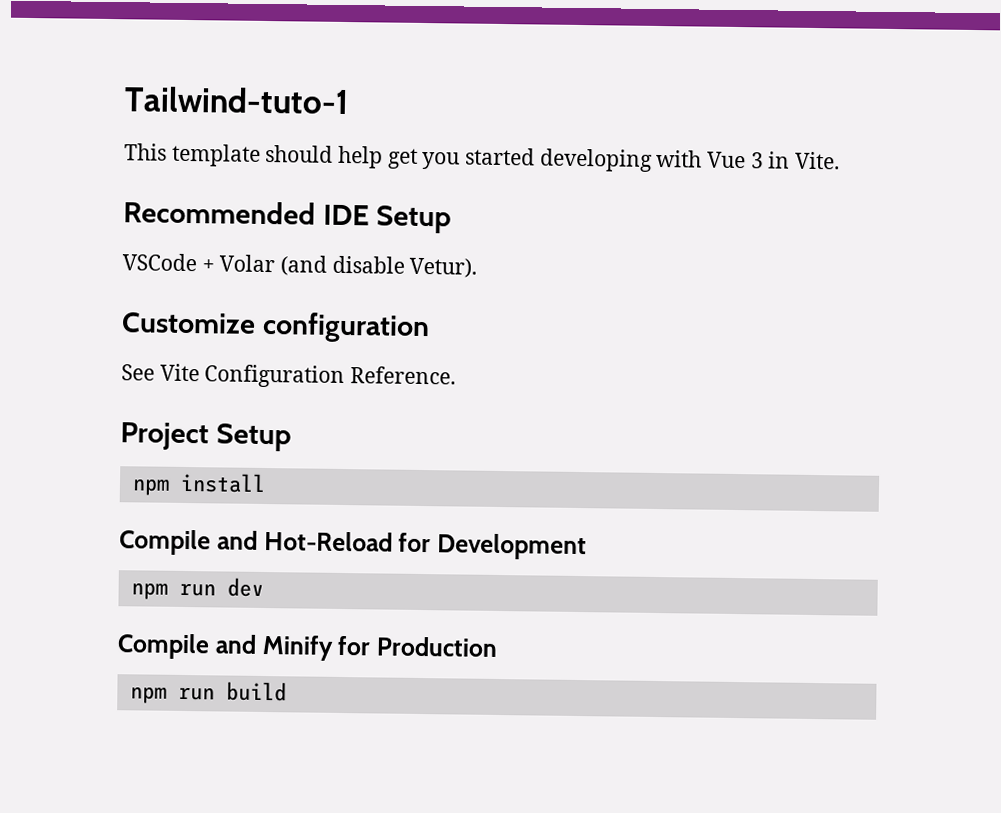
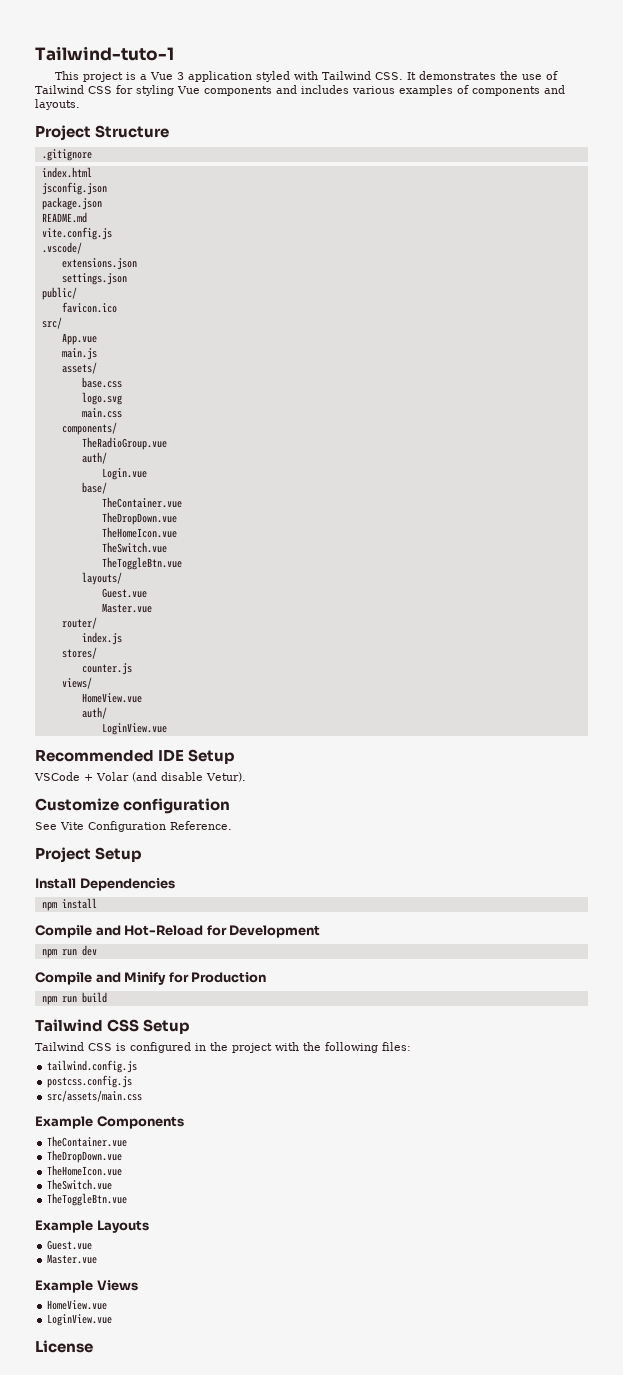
[171,143,841,172] template should help get you started developing with Vue 3 in Vite. -> [83,71,559,82] [35,85,565,96] [35,99,80,110] [35,125,170,141] [41,149,92,161] [41,167,92,178] [41,182,107,195] [41,197,102,210] [41,212,87,223] [41,227,112,240] [41,242,82,254] [61,258,137,270] [61,273,127,285] [41,287,77,300] [61,302,117,313] [41,317,62,329] [61,333,97,345] [61,348,97,360] [61,362,97,374] [81,377,122,388] [81,392,122,405] [81,408,122,418] [61,422,117,435] [81,437,167,450] [81,452,107,464] [101,468,147,480] [81,482,107,494] [101,497,182,508] [101,512,177,525] [101,527,177,538] [101,542,167,553] [101,557,182,570] [81,572,122,585] [101,588,147,598] [101,603,152,613] [61,617,97,629] [81,632,122,645] [61,647,97,659] [81,663,132,675] [61,677,92,689] [81,693,142,703] [81,707,107,719] [101,723,167,735] project is a Vue 3 application styled with Tailwind CSS. It demonstrates the use of Tailwind CSS for styling Vue components and includes various examples of components and layouts. // Project Structure // .gitignore // index.html // jsconfig.json // package.json // README.md // vite.config.js // .vscode/ // extensions.json // settings.json // public/ // favicon.ico // src/ // App.vue // main.js // assets/ // base.css // logo.svg // main.css // components/ // TheRadioGroup.vue // auth/ // Login.vue // base/ // TheContainer.vue // TheDropDown.vue // TheHomeIcon.vue // TheSwitch.vue // TheToggleBtn.vue // layouts/ // Guest.vue // Master.vue // router/ // index.js // stores/ // counter.js // views/ // HomeView.vue // auth/ // LoginView.vue
(292, 437) none -> [35,878,175,891] // Install Dependencies
(287, 691) none -> [35,1019,191,1034] [35,1042,411,1053] [47,1060,138,1073] [47,1075,133,1088] [47,1090,143,1102] [35,1116,184,1129] [47,1136,128,1147] [47,1150,123,1163] [47,1165,123,1176] [47,1179,113,1190] [47,1193,128,1206] [35,1220,149,1233] [47,1240,93,1250] [47,1254,98,1264] [35,1280,138,1293] [47,1300,108,1310] [47,1314,113,1326] [35,1340,93,1353] // Tailwind CSS Setup // Tailwind CSS is configured in the project with the following files: // tailwind.config.js // postcss.config.js // src/assets/main.css // Example Components // TheContainer.vue // TheDropDown.vue // TheHomeIcon.vue // TheSwitch.vue // TheToggleBtn.vue // Example Layouts // Guest.vue // Master.vue // Example Views // HomeView.vue // LoginView.vue // License

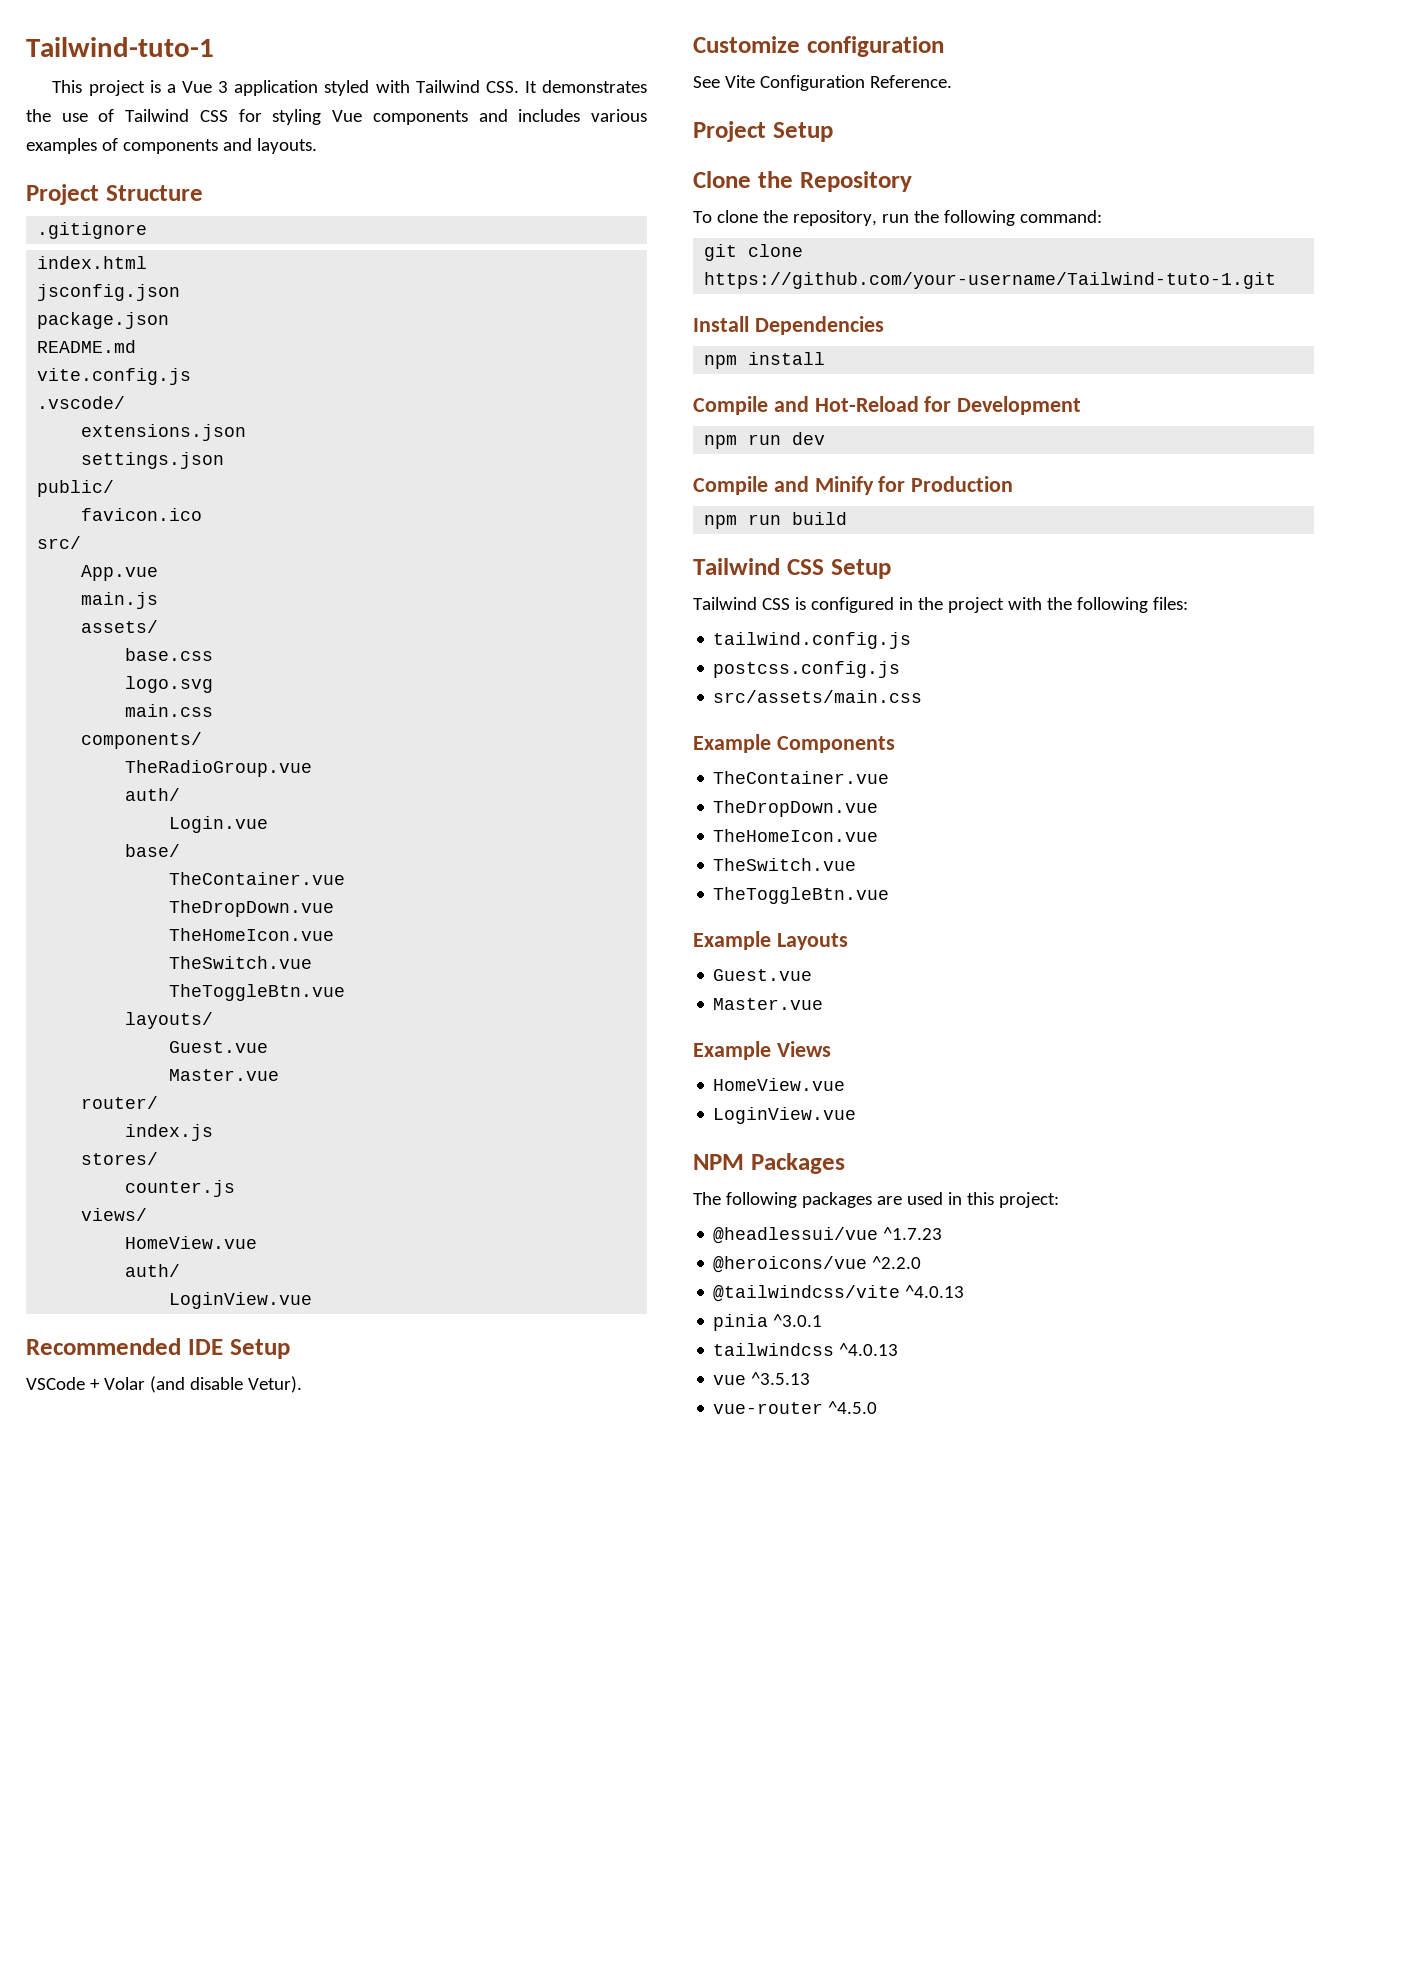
(143, 854) none -> [693,171,912,192] [693,210,1102,226] [704,244,804,261] [704,272,1277,289] // Clone the Repository // To clone the repository, run the following command: // git clone https://github.com/your-username/Tailwind-tuto-1.git
[35,1340,93,1353] License -> [693,1153,845,1174] [693,1192,1059,1208] [713,1227,943,1244] [713,1256,922,1273] [713,1285,965,1302] [713,1314,823,1331] [713,1343,899,1356] [713,1372,811,1385] [713,1401,878,1414] NPM Packages // The following packages are used in this project: // @headlessui/vue ^1.7.23 // @heroicons/vue ^2.2.0 // @tailwindcss/vite ^4.0.13 // pinia ^3.0.1 // tailwindcss ^4.0.13 // vue ^3.5.13 // vue-router ^4.5.0

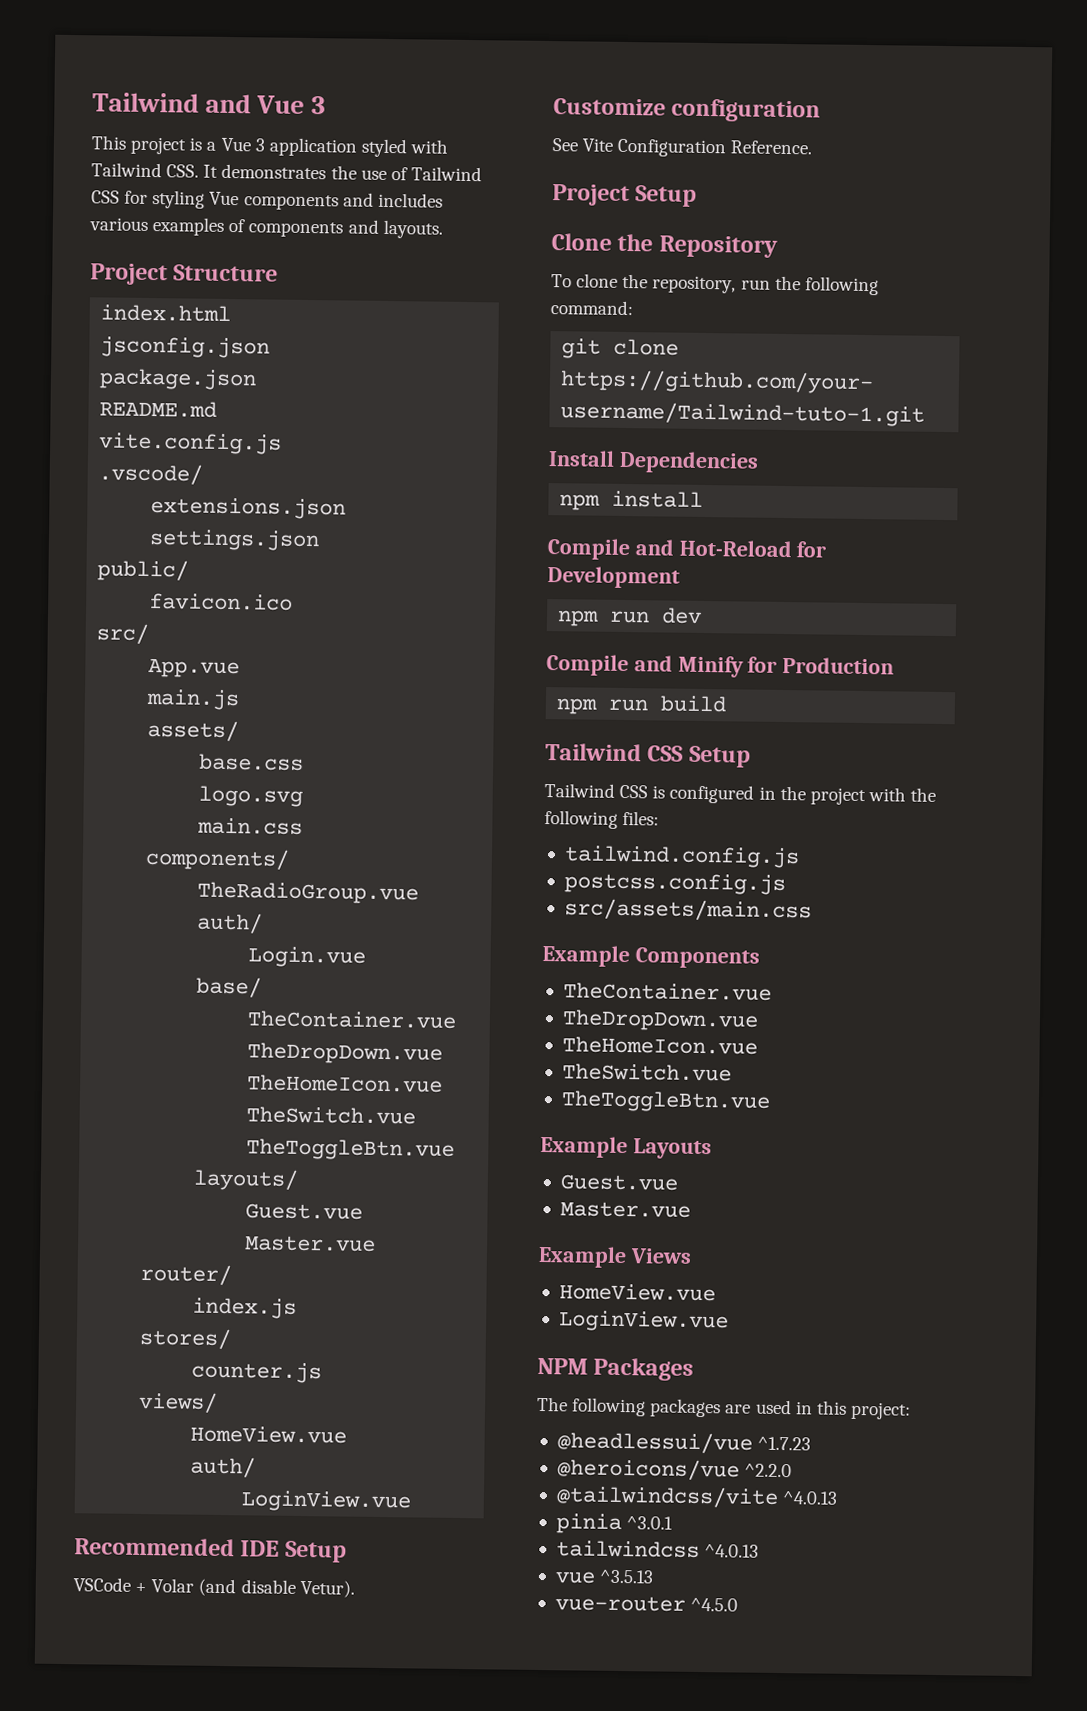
[26,37,214,57] Tailwind-tuto-1 -> [92,92,327,115] Tailwind and Vue 3
[37,222,148,239] // .gitignore -> (279, 273) none

